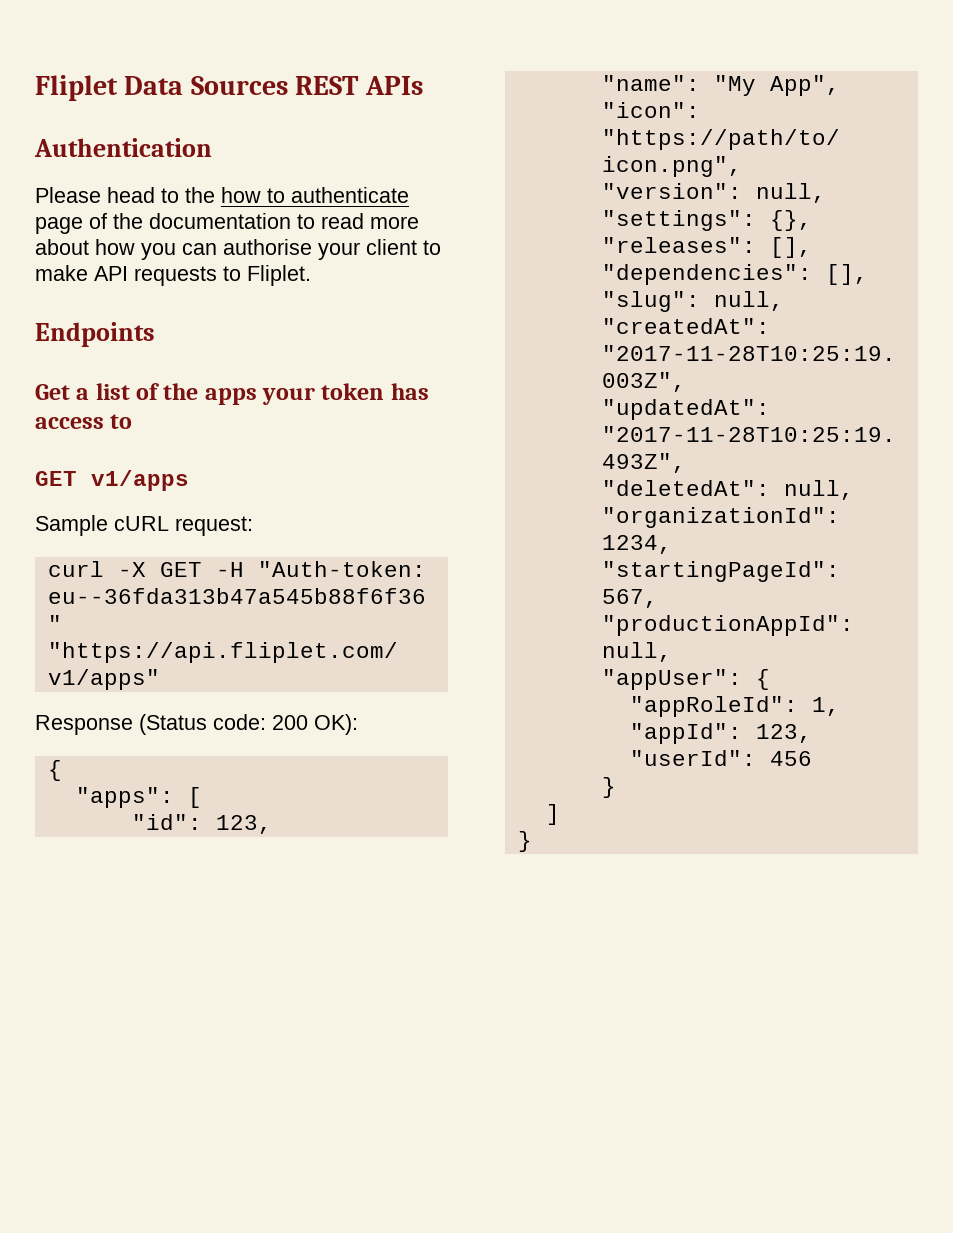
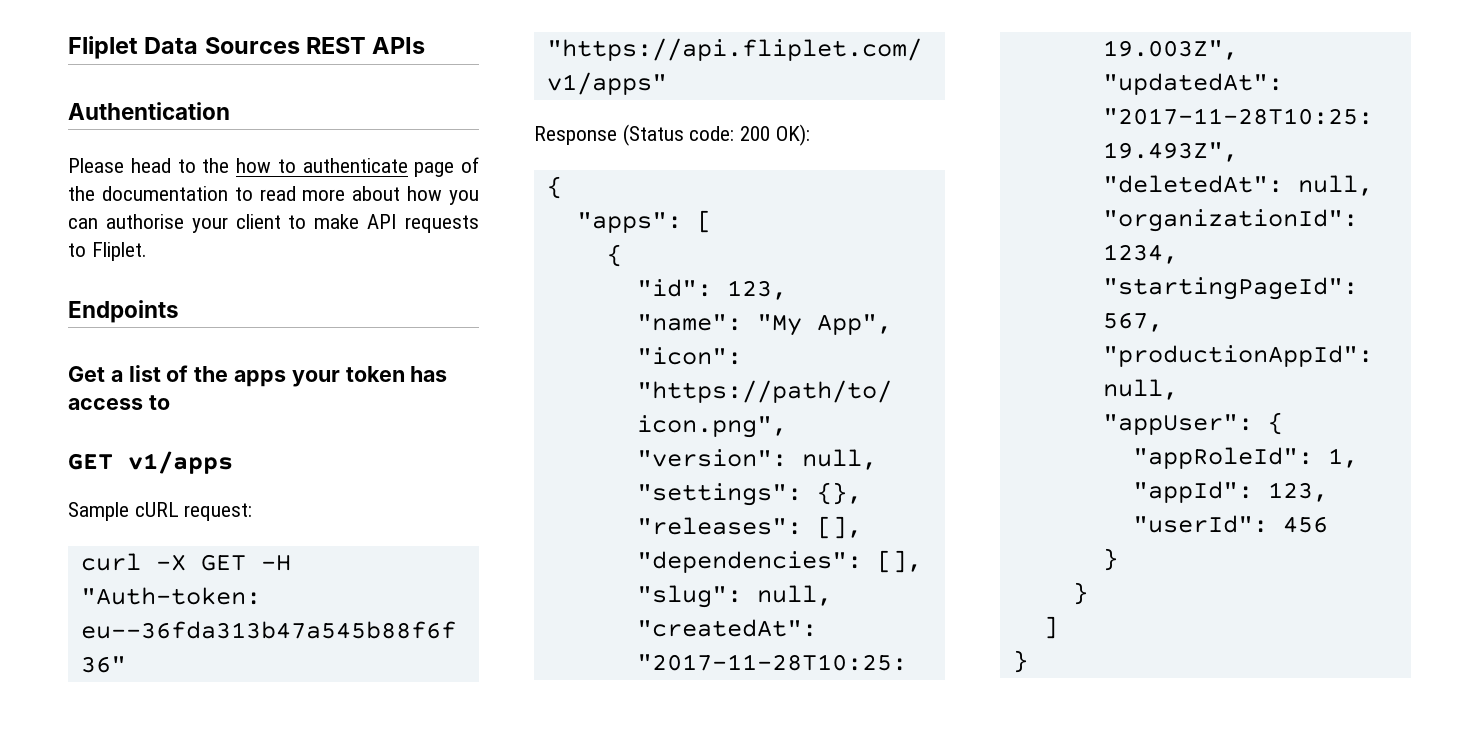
(202, 797) none -> [606,244,622,267] // {
(616, 787) none -> [1072,582,1088,605] // }

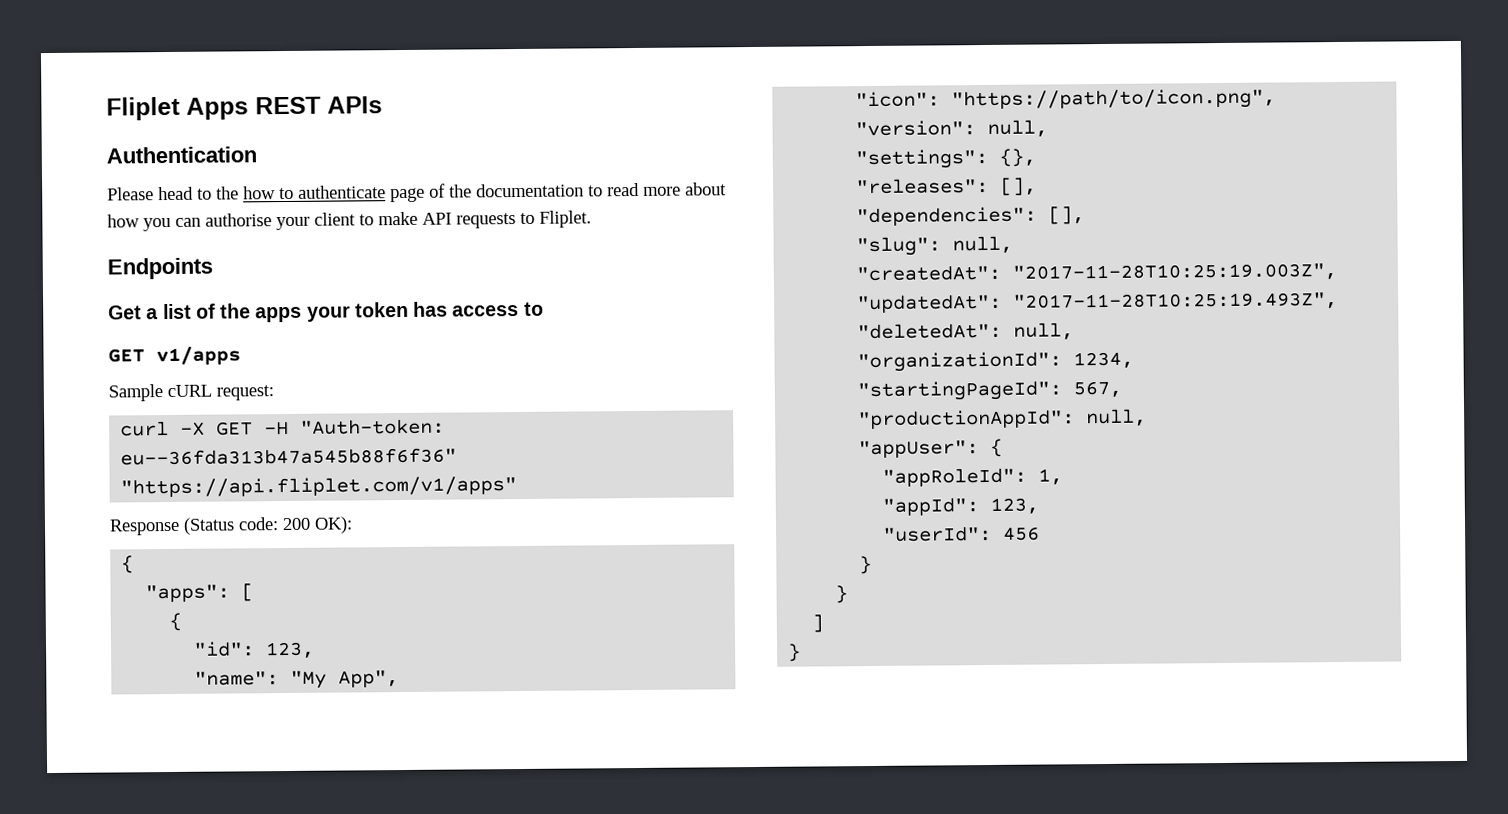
[144,37,300,54] Data Sources -> [186,97,249,120] Apps

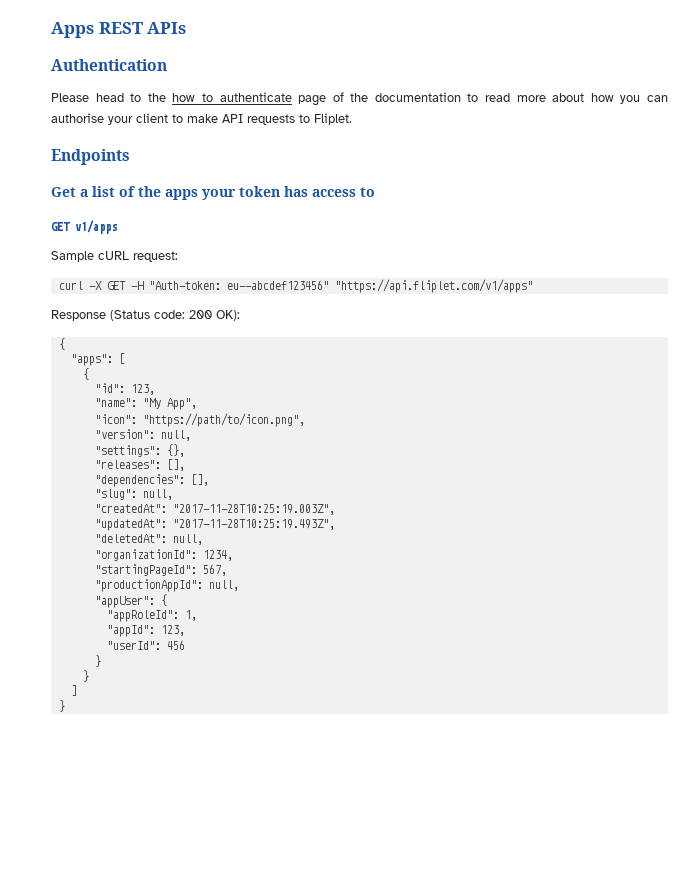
[106,96,180,121] Fliplet -> (51, 30) none
[120,447,458,466] eu--36fda313b47a545b88f6f36" -> [226,280,329,290] eu--abcdef123456"

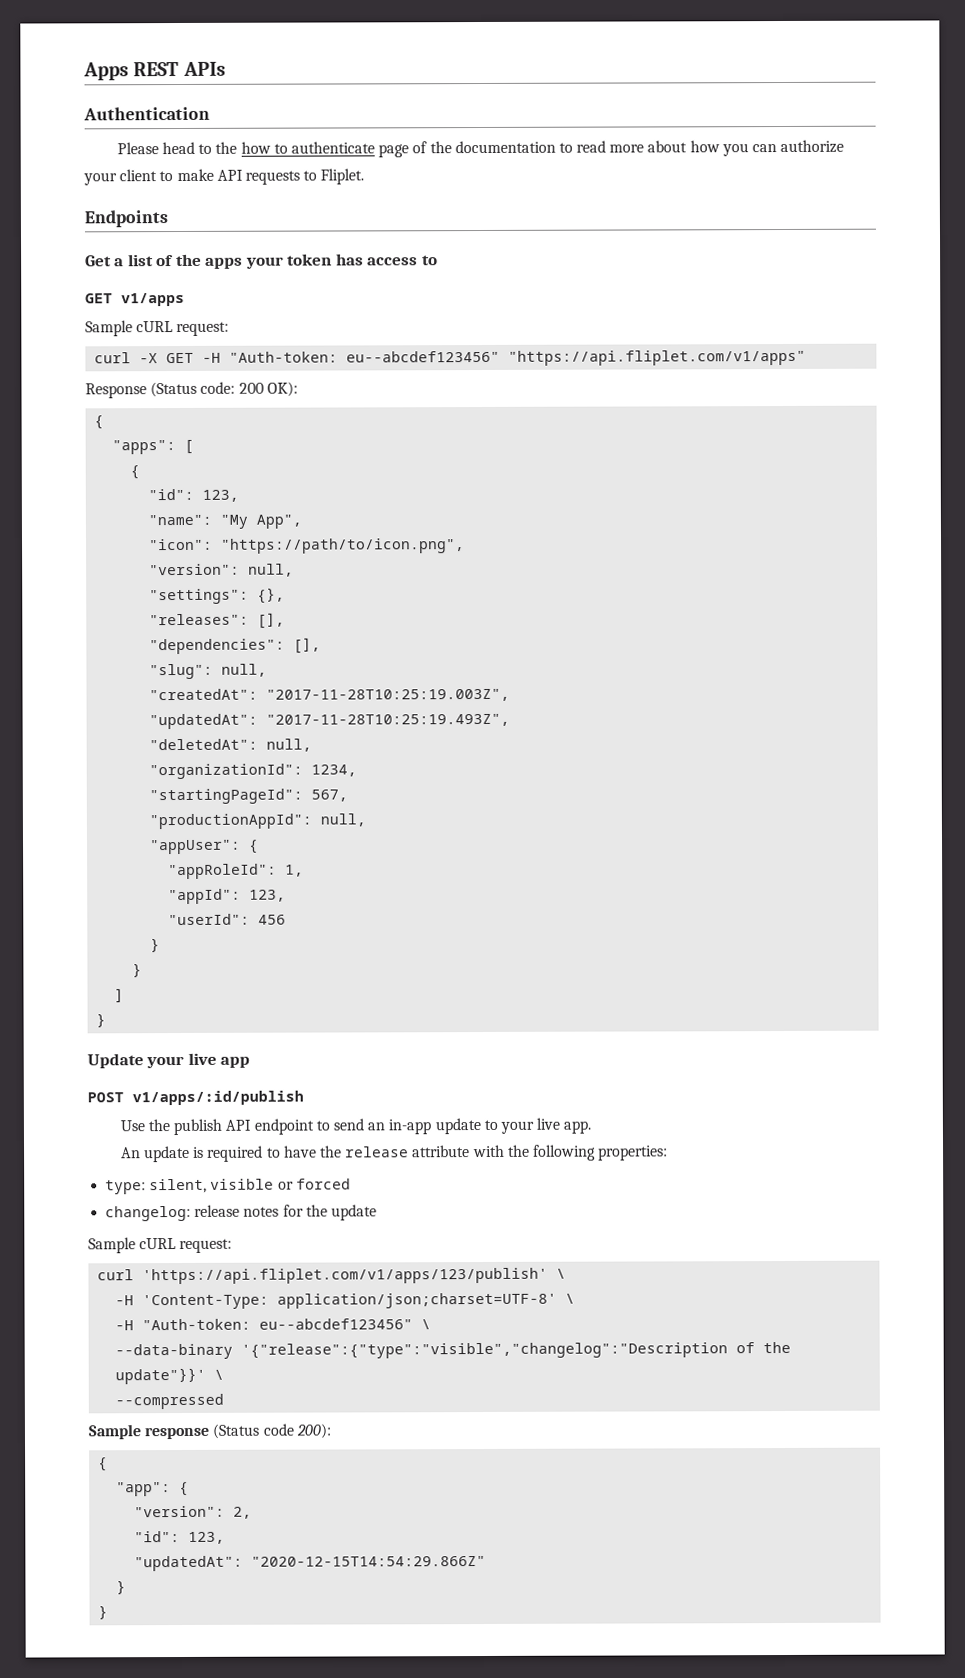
[51,113,104,123] authorise -> [780,139,845,154] authorize
(65, 706) none -> [87,1052,251,1069] [87,1090,304,1106] [119,1117,592,1136] [120,1144,669,1163] [105,1178,351,1195] [105,1204,377,1222] [88,1237,233,1254] [97,1267,567,1285] [115,1292,576,1310] [115,1318,432,1331] [115,1341,792,1360] [115,1367,225,1385] [115,1393,225,1410] [88,1423,331,1440] [98,1457,109,1472] [116,1481,190,1497] [134,1505,253,1519] [134,1531,226,1544] [134,1555,487,1572] [116,1580,127,1595] [98,1605,109,1620] // Update your live app // POST v1/apps/:id/publish // Use the publish API endpoint to send an in-app update to your live app. // An update is required to have the release attribute with the following properties: // type: silent, visible or forced // changelog: release notes for the update // Sample cURL request: // curl 'https://api.fliplet.com/v1/apps/123/publish' \ // -H 'Content-Type: application/json;charset=UTF-8' \ // -H "Auth-token: eu--abcdef123456" \ // --data-binary '{"release":{"type":"visible","changelog":"Description of the update"}}' \ // --compressed // Sample response (Status code 200): // { // "app": { // "version": 2, // "id": 123, // "updatedAt": "2020-12-15T14:54:29.866Z" // } // }

